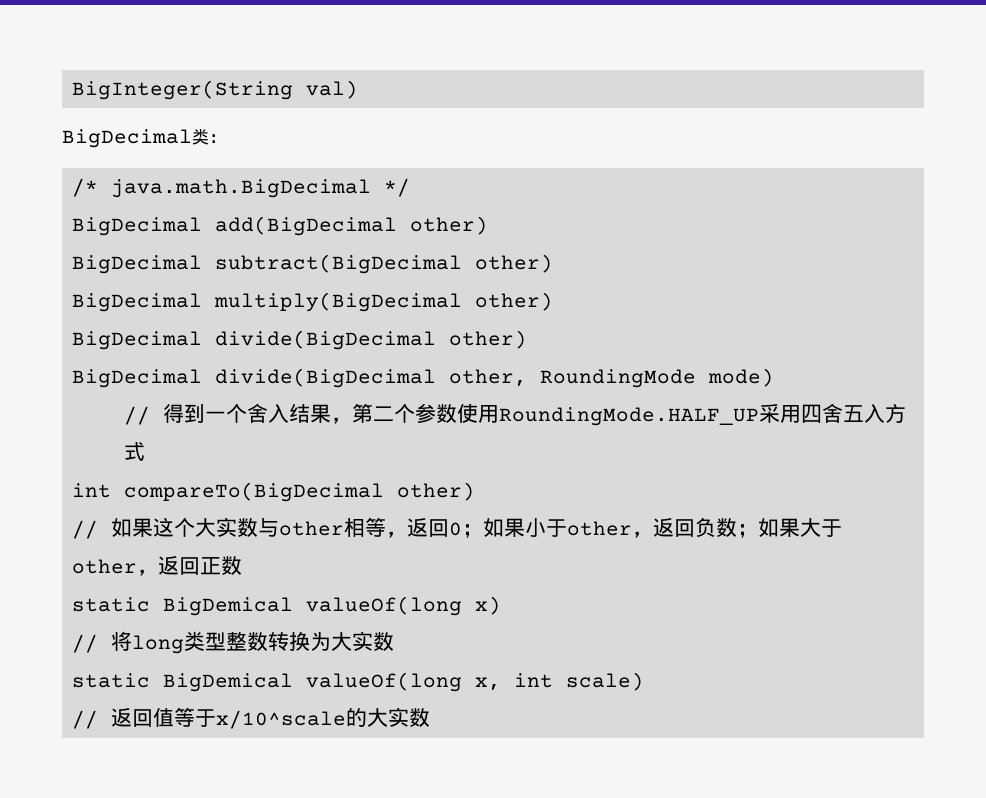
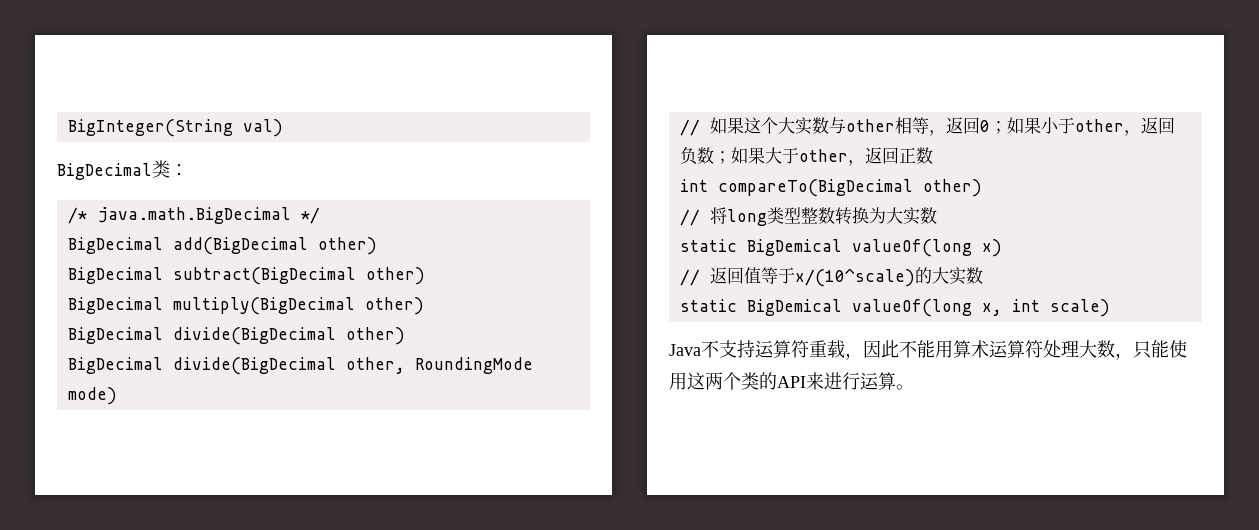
[124,403,907,426] [124,442,146,461] [72,482,476,502] // // 得到一个舍入结果，第二个参数使用RoundingMode.HALF_UP采用四舍五入方式 // int compareTo(BigDecimal other) -> (117, 396) none
[72,596,502,616] static BigDemical valueOf(long x) -> [679,179,982,197] int compareTo(BigDecimal other)
[475,672,645,691] x, int scale) -> [981,239,1002,257] x)
[216,710,347,729] x/10^scale -> [794,268,915,287] x/(10^scale)
(431, 717) none -> [679,299,1110,317] [669,340,1187,360] [669,372,914,390] // static BigDemical valueOf(long x, int scale) // Java不支持运算符重载，因此不能用算术运算符处理大数，只能使用这两个类的API来进行运算。

